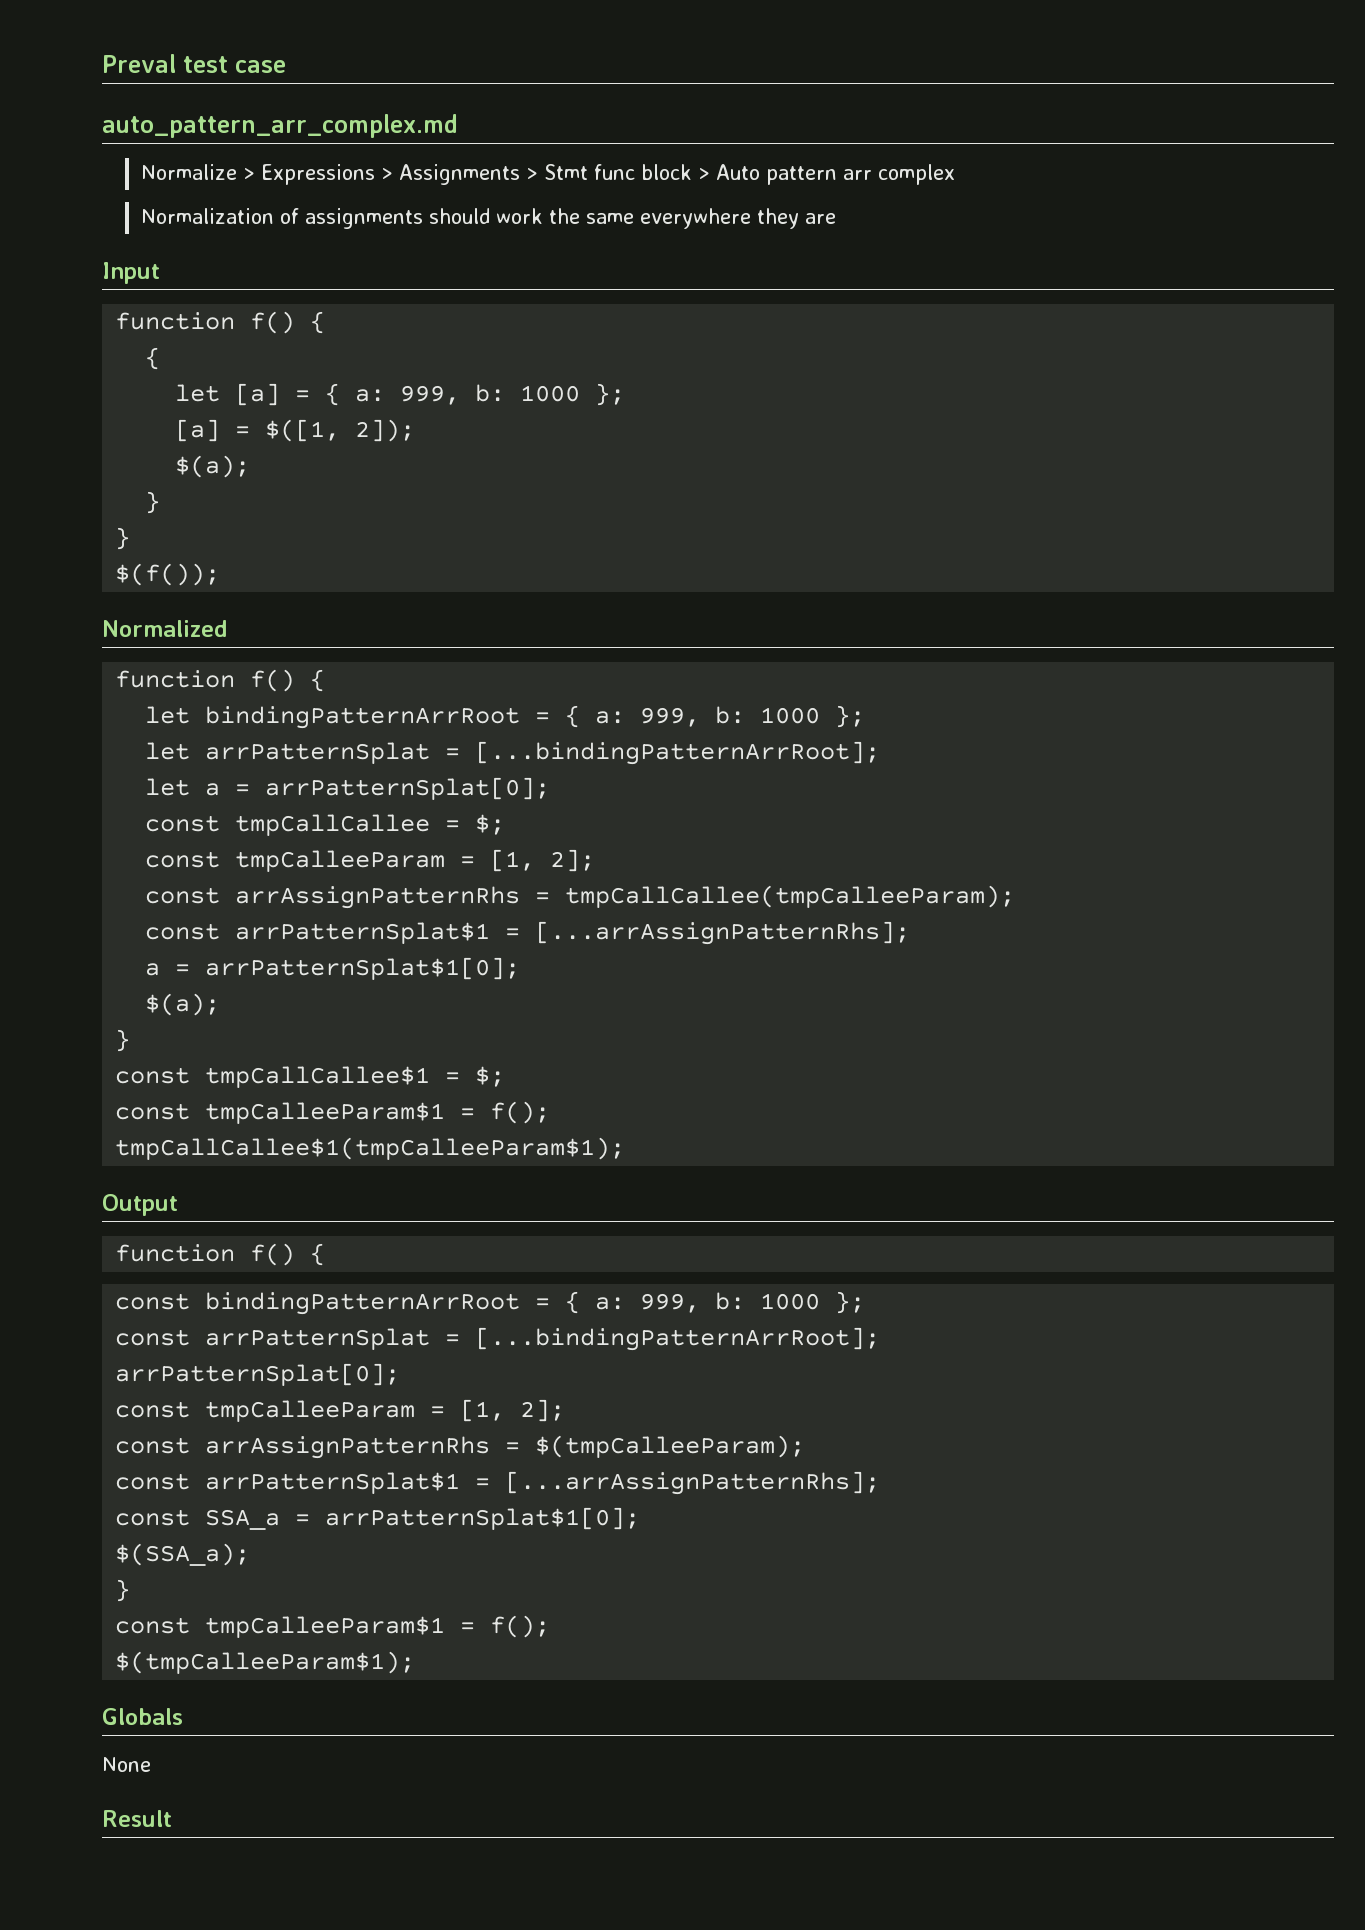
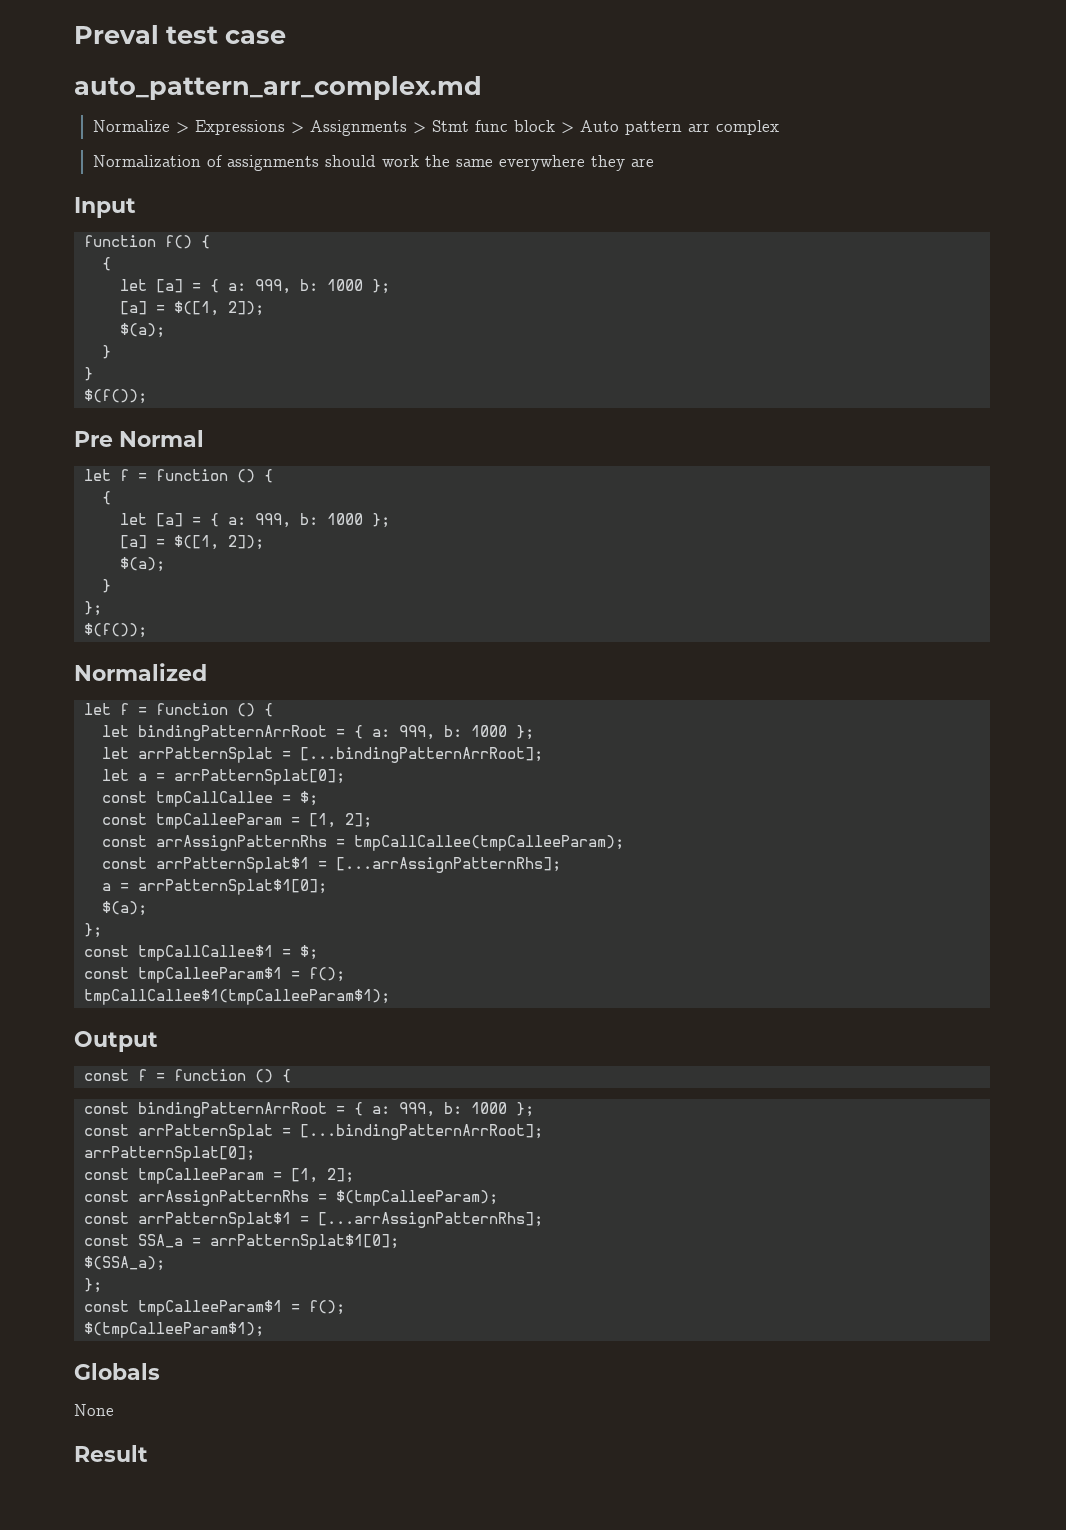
[102,620,228,637] [115,669,296,692] Normalized // function f() -> [74,430,204,447] [83,469,273,483] [101,491,111,505] [119,513,390,528] [119,535,264,550] [119,557,165,572] [101,579,111,593] [83,601,102,616] [83,623,147,638] [74,663,207,681] [83,703,255,717] Pre Normal // let f = function () { // { // let [a] = { a: 999, b: 1000 }; // [a] = $([1, 2]); // $(a); // } // }; // $(f()); // Normalized // let f = function ()
[115,1029,131,1052] } -> [83,923,102,938] };
[115,1243,296,1266] function f() -> [83,1069,273,1083] const f = function ()
[115,1579,131,1602] } -> [83,1278,102,1293] };

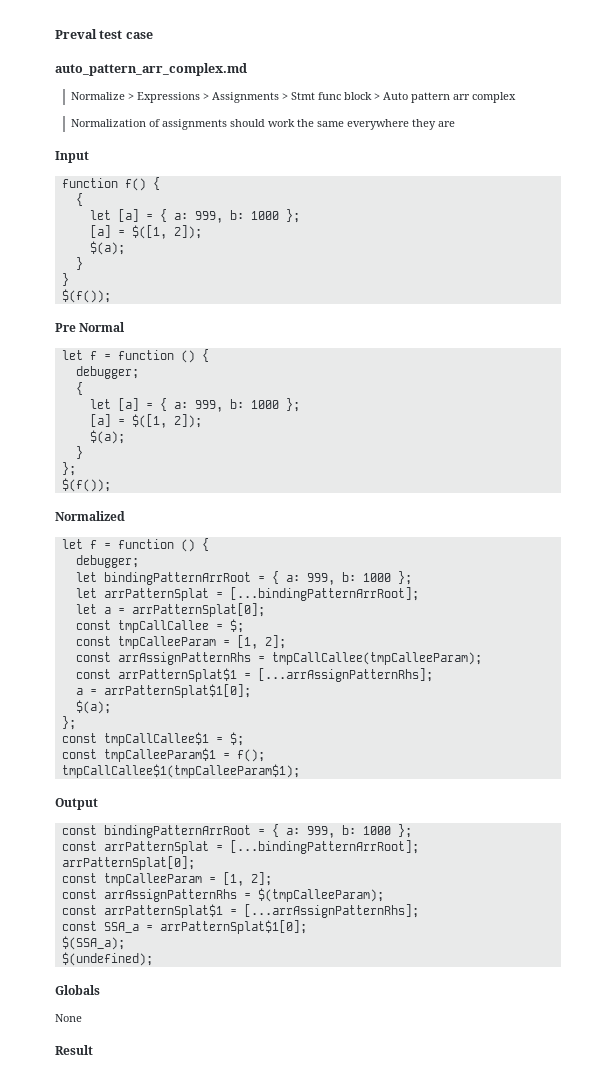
(273, 476) none -> [75,366,139,379] // debugger;
(273, 710) none -> [75,555,139,568] // debugger;
[83,1069,291,1083] // const f = function () { -> (98, 804) none
[83,1278,102,1293] [83,1300,345,1316] [83,1322,264,1338] }; // const tmpCalleeParam$1 = f(); // $(tmpCalleeParam$1); -> [61,952,153,966] $(undefined);

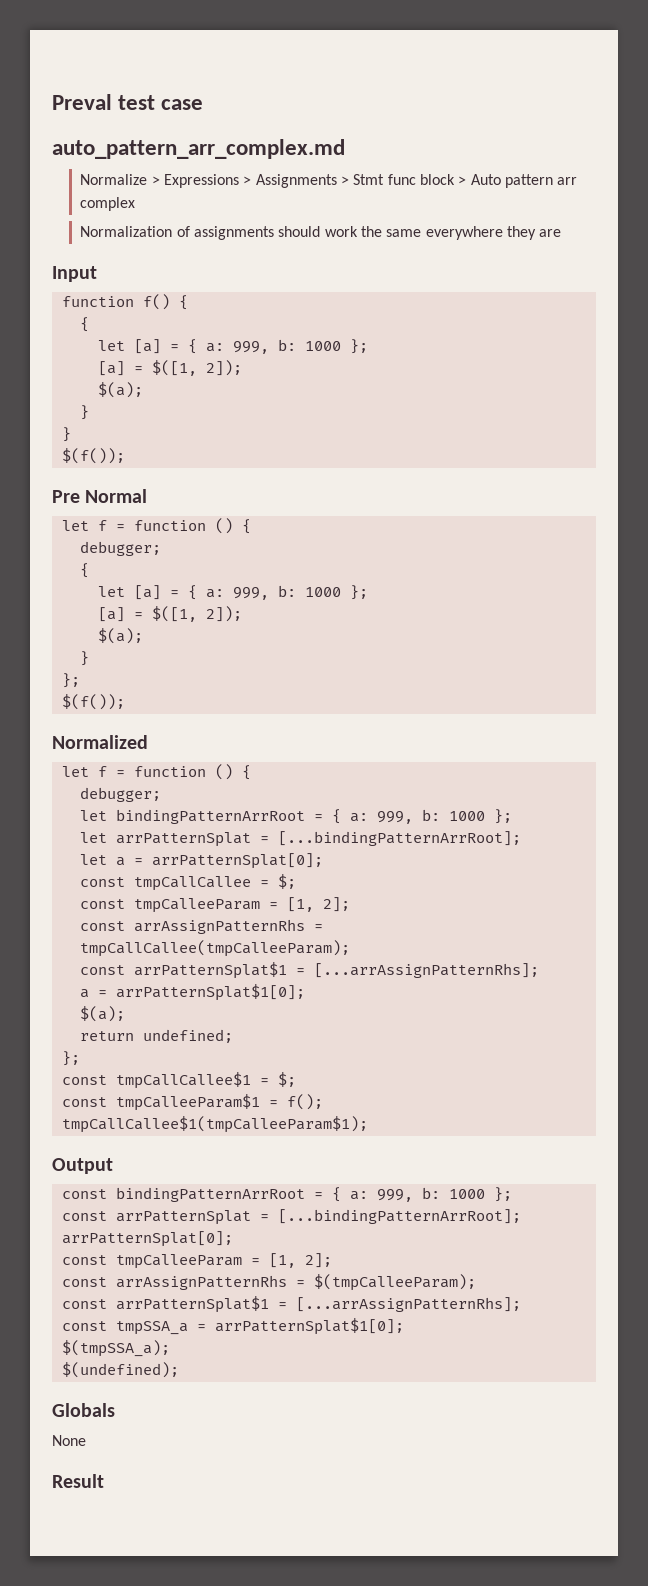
(111, 707) none -> [79,1029,233,1043] // return undefined;
[103,920,307,934] [61,936,125,950] SSA_a = arrPatternSplat$1[0]; // $(SSA_a); -> [115,1318,404,1335] [61,1340,170,1357] tmpSSA_a = arrPatternSplat$1[0]; // $(tmpSSA_a);

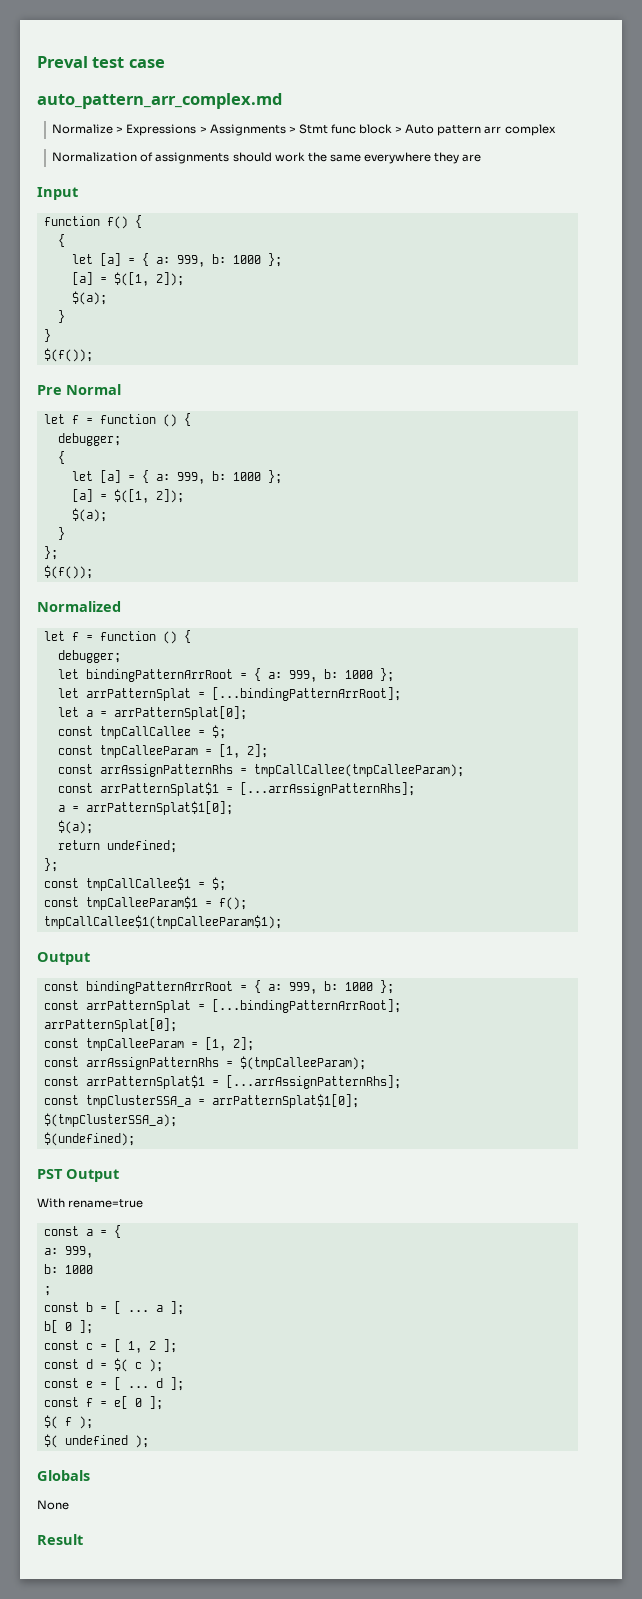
[115,1318,404,1335] [61,1340,170,1357] tmpSSA_a = arrPatternSplat$1[0]; // $(tmpSSA_a); -> [85,1094,359,1108] [43,1113,177,1127] tmpClusterSSA_a = arrPatternSplat$1[0]; // $(tmpClusterSSA_a);
(179, 1370) none -> [37,1169,119,1182] [37,1198,144,1208] [43,1225,121,1238] [43,1246,93,1258] [43,1264,93,1274] [43,1286,51,1296] [43,1301,184,1315] [43,1320,93,1334] [43,1339,177,1353] [43,1358,163,1372] [43,1377,184,1391] [43,1396,163,1410] [43,1415,93,1429] [43,1434,149,1448] // PST Output // With rename=true // const a = { // a: 999, // b: 1000 // ; // const b = [ ... a ]; // b[ 0 ]; // const c = [ 1, 2 ]; // const d = $( c ); // const e = [ ... d ]; // const f = e[ 0 ]; // $( f ); // $( undefined );

